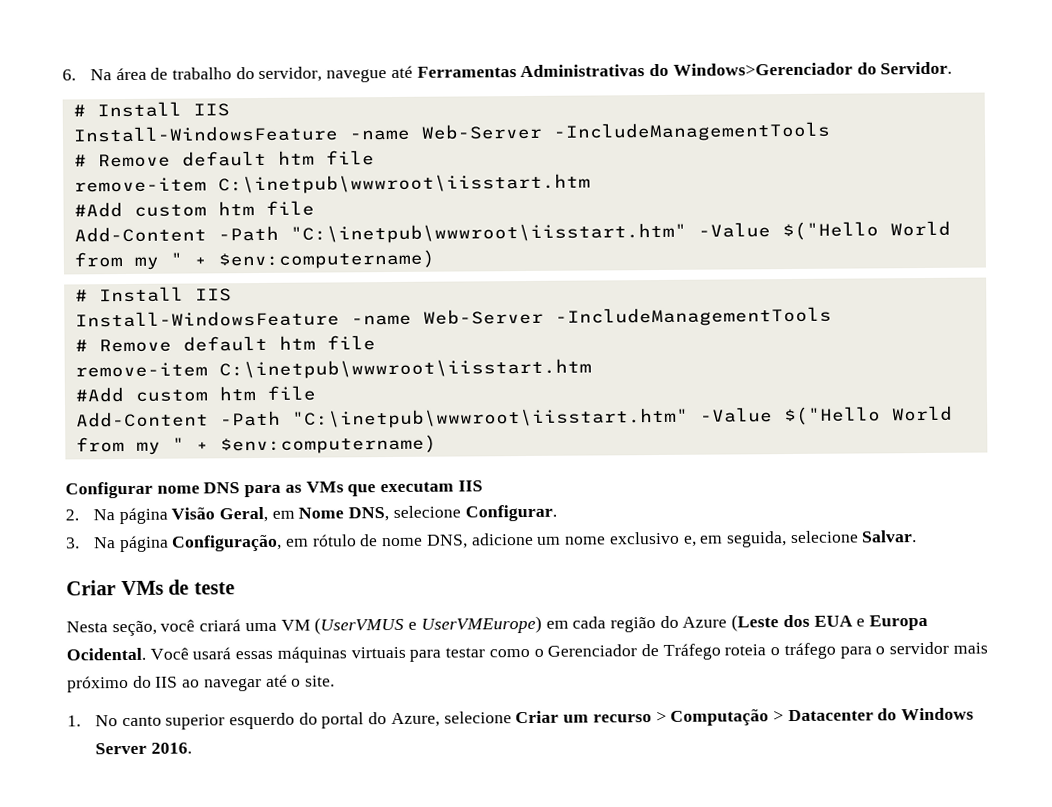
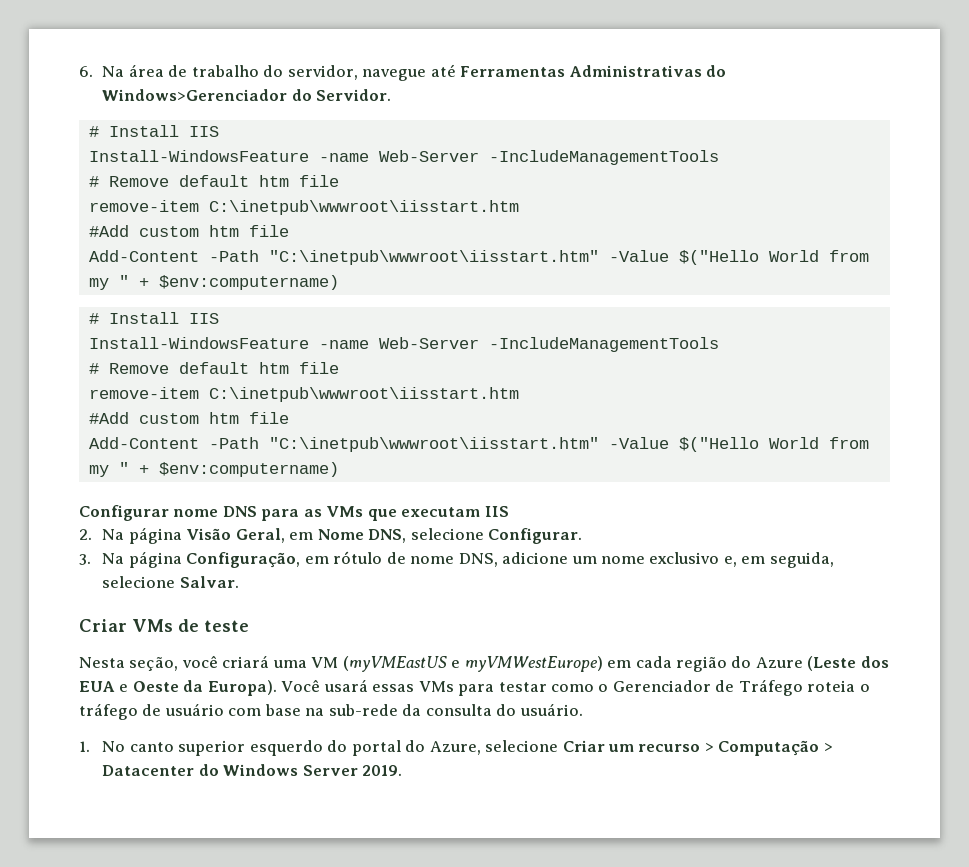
[314,615,542,635] (UserVMUS e UserVMEurope) -> [342,656,603,672] (myVMEastUS e myVMWestEurope)
[869,614,929,631] [66,647,146,661] Europa Ocidental. -> [132,680,277,696] Oeste da Europa).
[276,646,406,663] máquinas virtuais -> [418,681,454,692] VMs
[839,641,988,659] [67,674,336,693] para o servidor mais próximo do IIS ao navegar até o site. -> [142,703,583,716] de usuário com base na sub-rede da consulta do usuário.
[150,742,192,754] 2016. -> [362,765,403,776] 2019.

